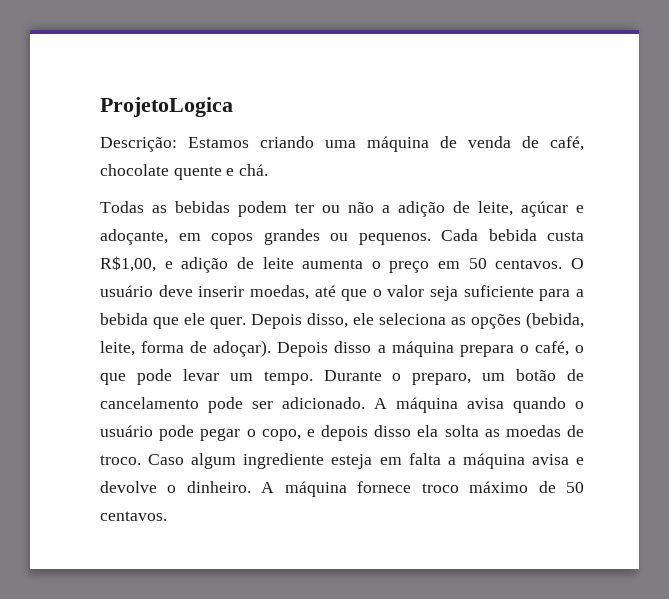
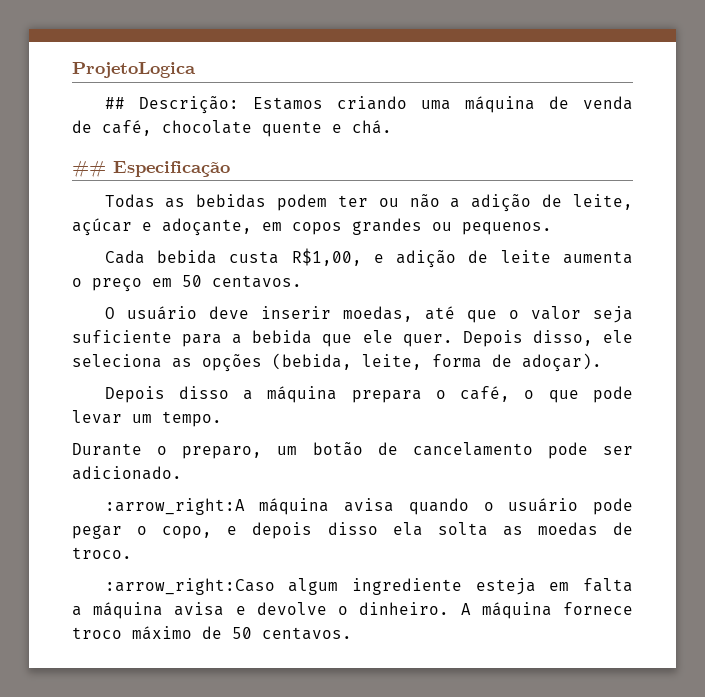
(233, 107) none -> [104,97,125,109] ##
(269, 170) none -> [72,160,230,178] // ## Especificação
(431, 239) none -> (552, 228) //
(563, 264) none -> (302, 281) //
(272, 348) none -> (602, 362) //
(313, 378) none -> (222, 419) //
[374,398,387,409] A -> [104,498,245,515] // :arrow_right:A
[148,454,185,465] Caso -> [104,578,275,595] // :arrow_right:Caso

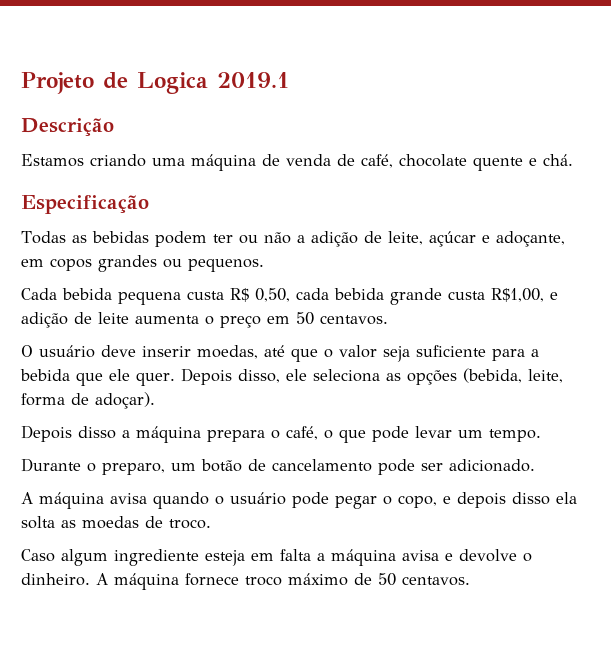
[72,62,196,78] [104,96,239,114] ProjetoLogica // ## Descrição: -> [21,72,289,94] [21,118,114,136] Projeto de Logica 2019.1 // Descrição //
[72,160,106,178] ## -> (573, 160) none
(217, 257) none -> [118,288,442,305] pequena custa R$ 0,50, cada bebida grande
[104,498,245,515] :arrow_right:A -> [21,492,33,504] A
[104,578,275,595] :arrow_right:Caso -> [21,549,55,562] Caso

